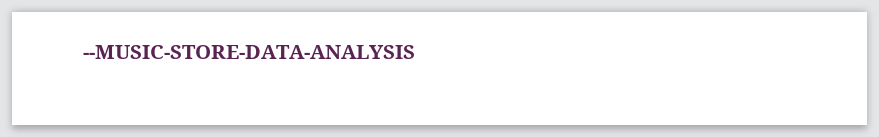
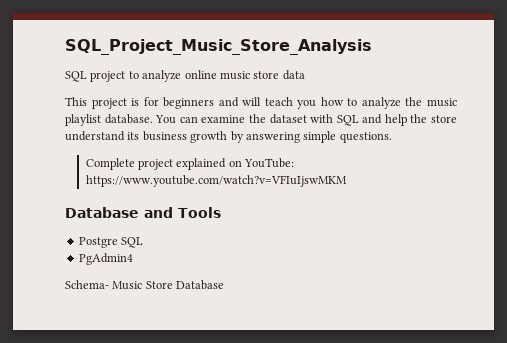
[83,45,415,59] --MUSIC-STORE-DATA-ANALYSIS -> [65,39,372,55] [65,70,305,82] [65,97,458,109] [65,114,457,126] [65,131,392,143] [85,158,295,170] [85,175,347,187] [65,207,221,218] [78,237,144,248] [78,253,133,265] [65,280,225,290] SQL_Project_Music_Store_Analysis // SQL project to analyze online music store data // This project is for beginners and will teach you how to analyze the music playlist database. You can examine the dataset with SQL and help the store understand its business growth by answering simple questions. // Complete project explained on YouTube: https://www.youtube.com/watch?v=VFIuIjswMKM // Database and Tools // Postgre SQL // PgAdmin4 // Schema- Music Store Database

